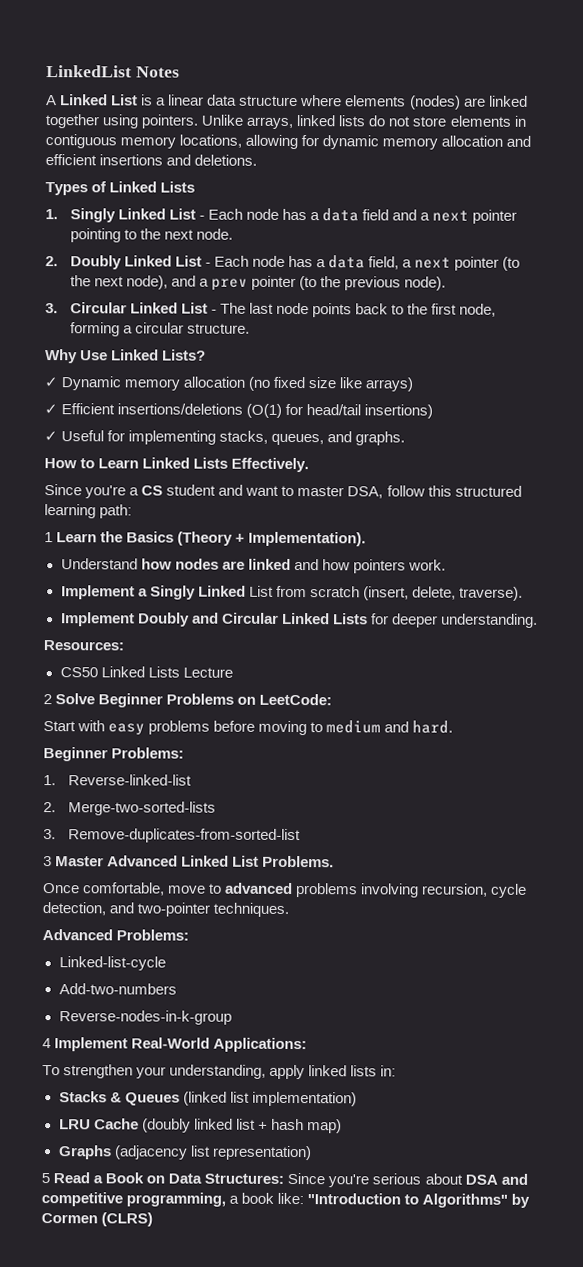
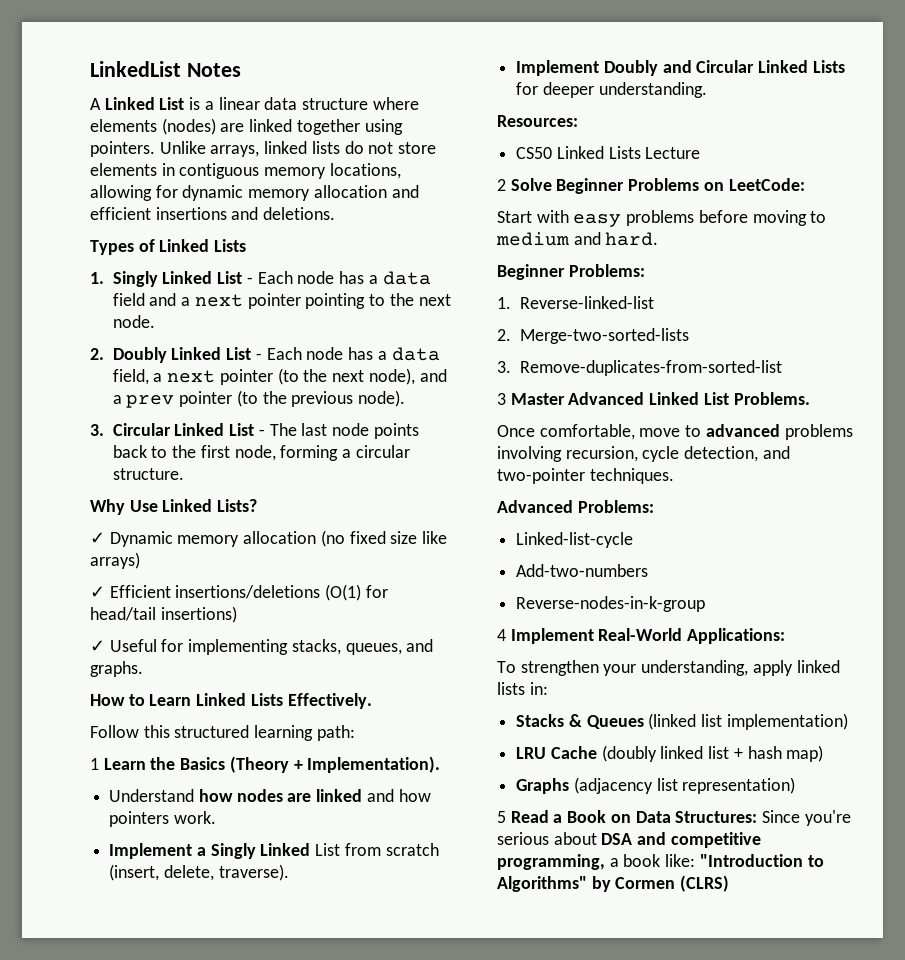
[44,484,425,499] Since you're a CS student and want to master DSA, follow -> [90,725,139,738] Follow

